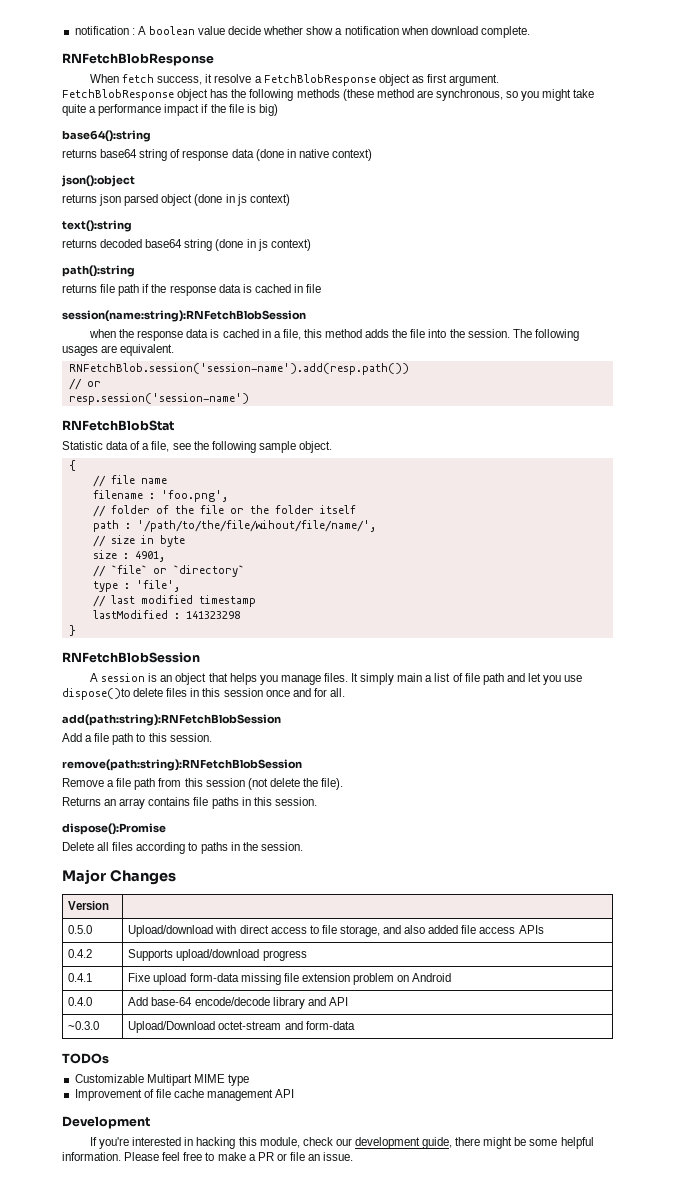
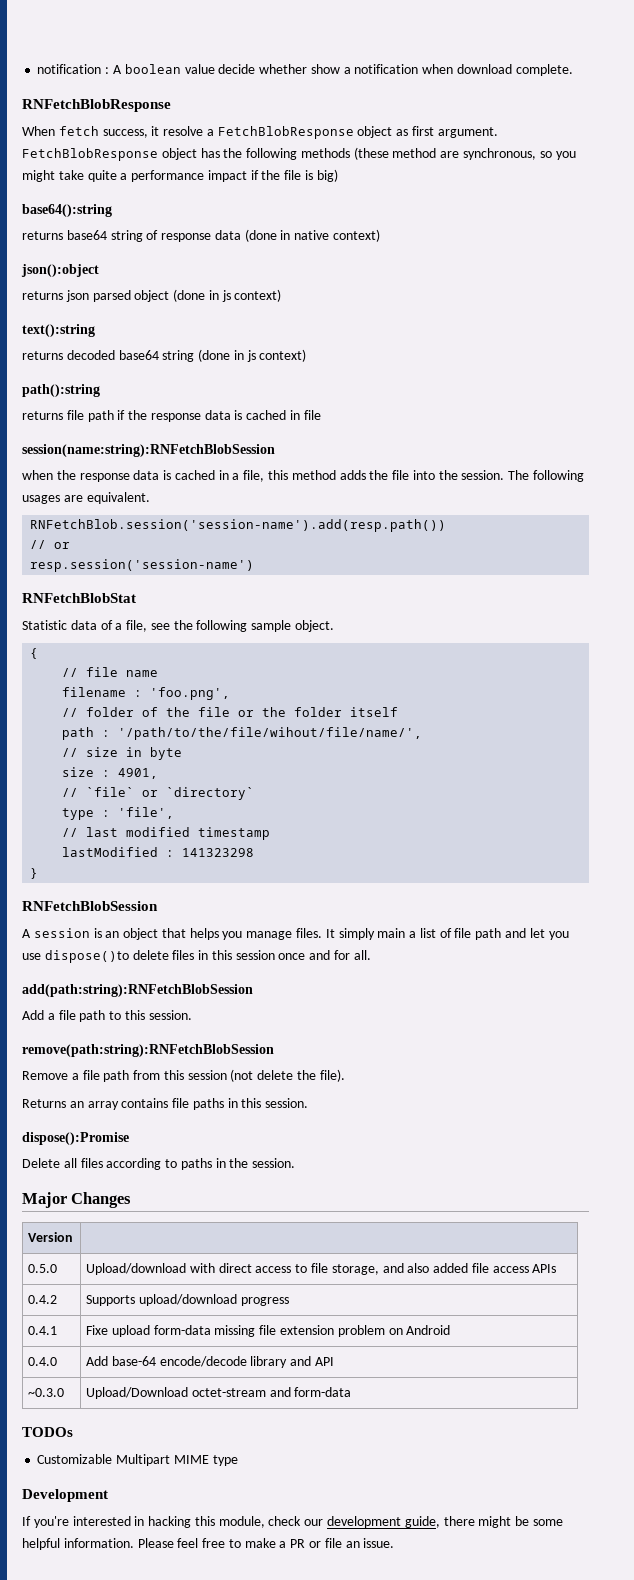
[74,1089,295,1101] // Improvement of file cache management API -> (238, 1460) none

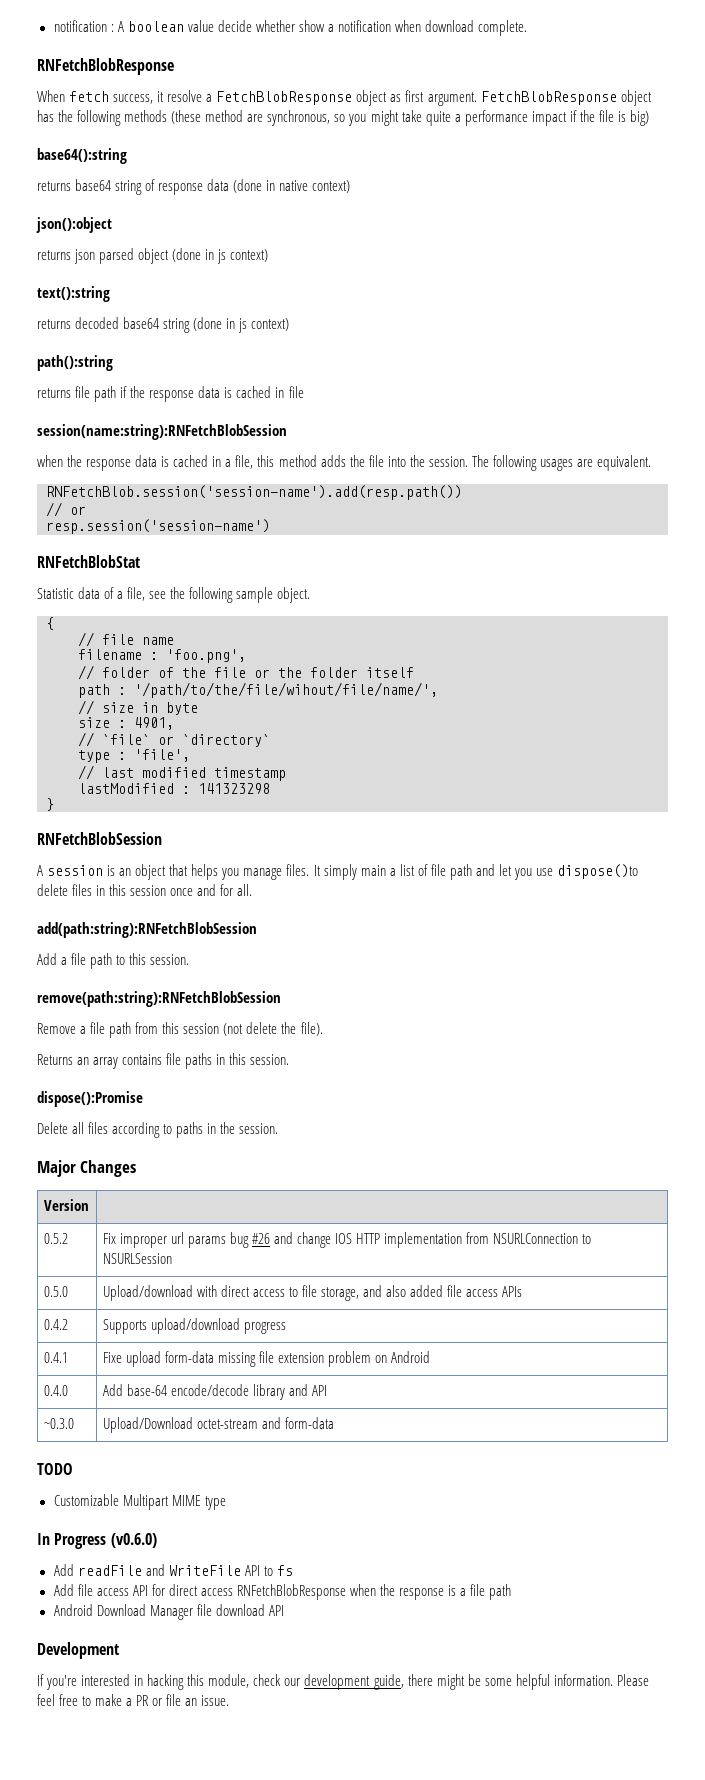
(74, 1237) none -> [43,1233,68,1244] [102,1232,592,1248] [102,1253,172,1264] // 0.5.2 | Fix improper url params bug #26 and change IOS HTTP implementation from NSURLConnection to NSURLSession
[22,1427,73,1437] TODOs -> [37,1463,73,1475] TODO
(238, 1460) none -> [37,1533,157,1549] [53,1564,293,1576] [53,1584,512,1600] [53,1604,284,1620] // In Progress (v0.6.0) // Add readFile and WriteFile API to fs // Add file access API for direct access RNFetchBlobResponse when the response is a file path // Android Download Manager file download API

